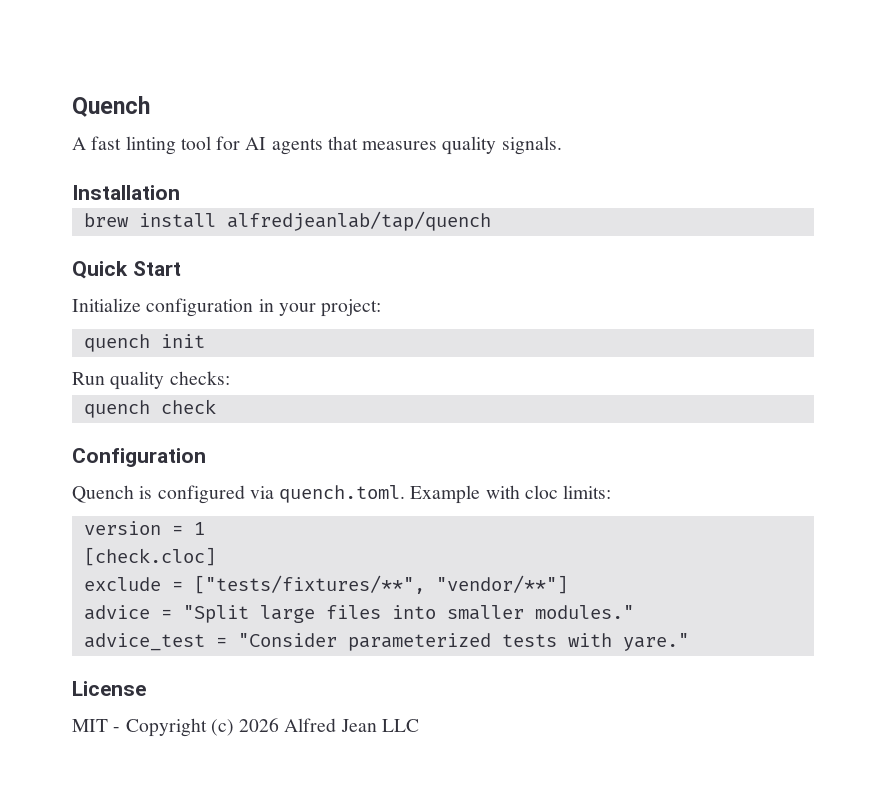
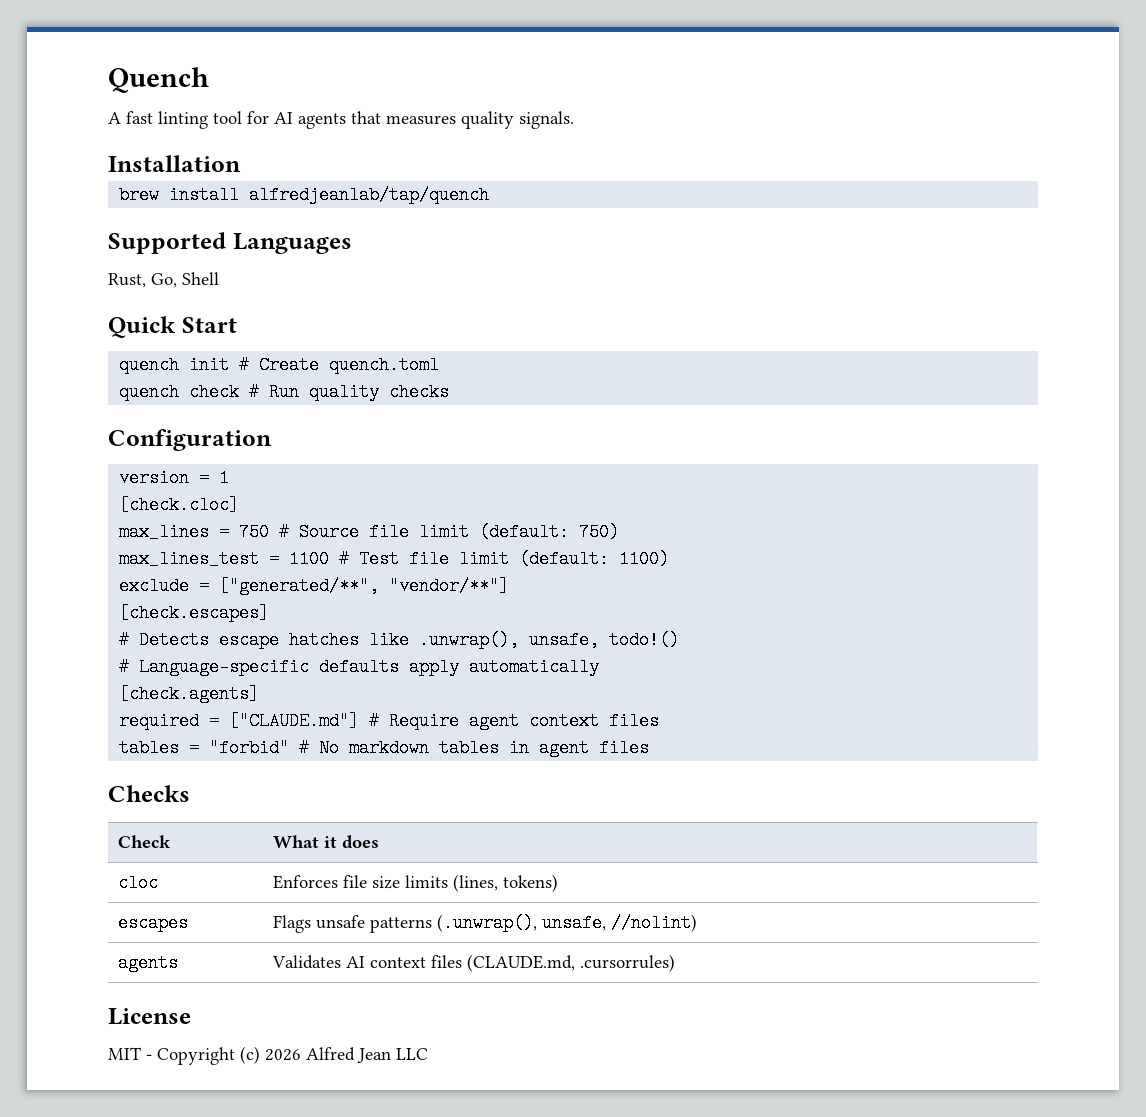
[72,261,181,279] [72,298,382,317] Quick Start // Initialize configuration in your project: -> [108,232,352,254] [108,272,219,288] [108,316,237,338] Supported Languages // Rust, Go, Shell // Quick Start
[72,371,230,390] // Run quality checks: -> [239,356,440,374] # Create quench.toml
[72,448,206,467] [72,485,612,504] [83,521,205,535] [83,547,216,566] // Configuration // Quench is configured via quench.toml. Example with cloc limits: // version = 1 // [check.cloc] -> [249,383,450,401] [108,429,272,451] [119,469,230,487] [119,496,240,514] [119,523,620,541] [119,550,670,568] # Run quality checks // Configuration // version = 1 // [check.cloc] // max_lines = 750 # Source file limit (default: 750) // max_lines_test = 1100 # Test file limit (default: 1100)
[193,575,425,594] ["tests/fixtures/**", -> [219,577,380,595] ["generated/**",
[83,605,634,623] [83,633,689,651] advice = "Split large files into smaller modules." // advice_test = "Consider parameterized tests with yare." -> [119,604,270,622] [119,631,680,649] [119,658,600,676] [119,685,260,703] [119,712,660,730] [119,739,650,757] [108,785,190,802] [118,835,172,848] [273,835,380,849] [118,874,159,892] [273,874,559,892] [118,914,189,932] [273,914,698,933] [118,954,179,972] [272,954,676,972] [check.escapes] // # Detects escape hatches like .unwrap(), unsafe, todo!() // # Language-specific defaults apply automatically // [check.agents] // required = ["CLAUDE.md"] # Require agent context files // tables = "forbid" # No markdown tables in agent files // Checks // Check | What it does // cloc | Enforces file size limits (lines, tokens) // escapes | Flags unsafe patterns (.unwrap(), unsafe, //nolint) // agents | Validates AI context files (CLAUDE.md, .cursorrules)

